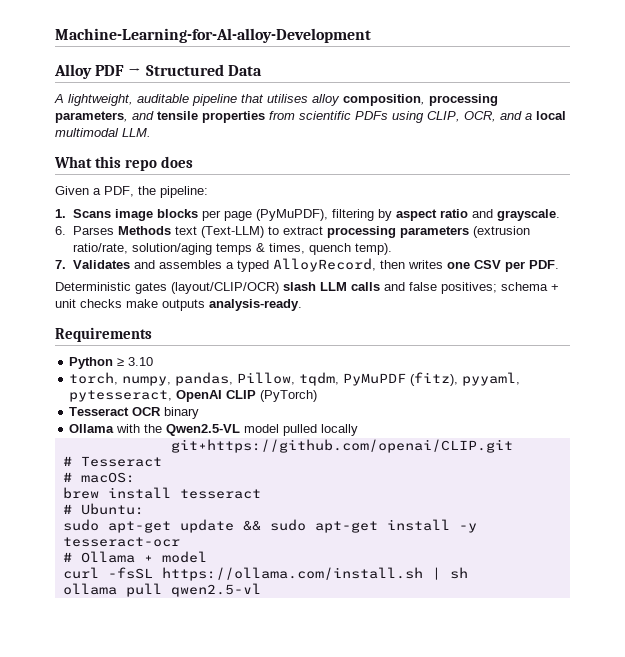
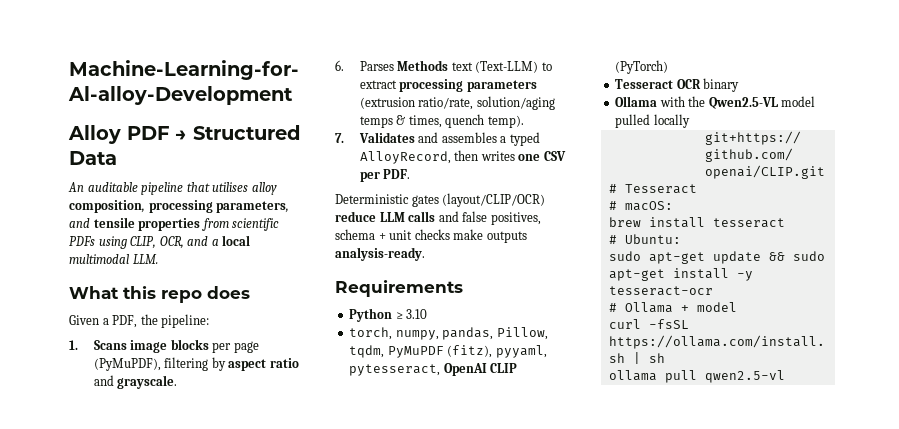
[54,94,133,106] A lightweight, -> [68,182,84,192] An
[283,282,316,291] slash -> [335,211,376,222] reduce
[441,282,497,294] positives; -> [490,212,541,225] positives,

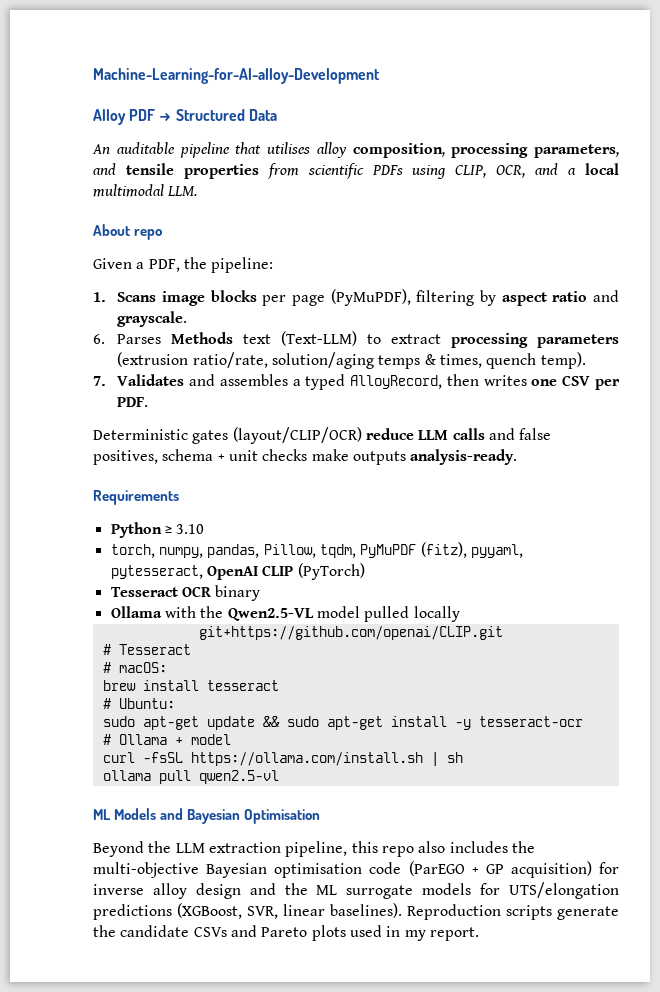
[69,286,250,303] What this repo does -> [93,224,163,240] About repo
(785, 376) none -> [93,808,321,824] [93,841,535,857] [93,861,619,878] [93,882,619,899] [93,903,619,920] [93,925,479,941] // ML Models and Bayesian Optimisation // Beyond the LLM extraction pipeline, this repo also includes the multi-objective Bayesian optimisation code (ParEGO + GP acquisition) for inverse alloy design and the ML surrogate models for UTS/elongation predictions (XGBoost, SVR, linear baselines). Reproduction scripts generate the candidate CSVs and Pareto plots used in my report.

